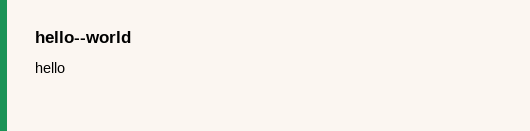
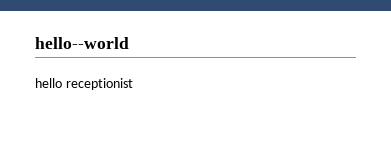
(65, 67) none -> [65,78,133,90] receptionist

